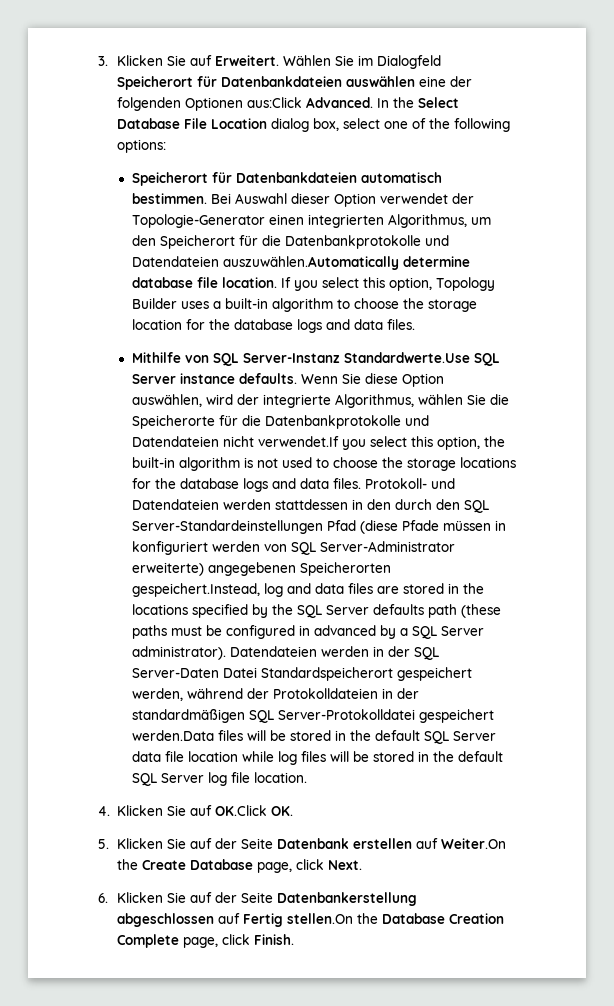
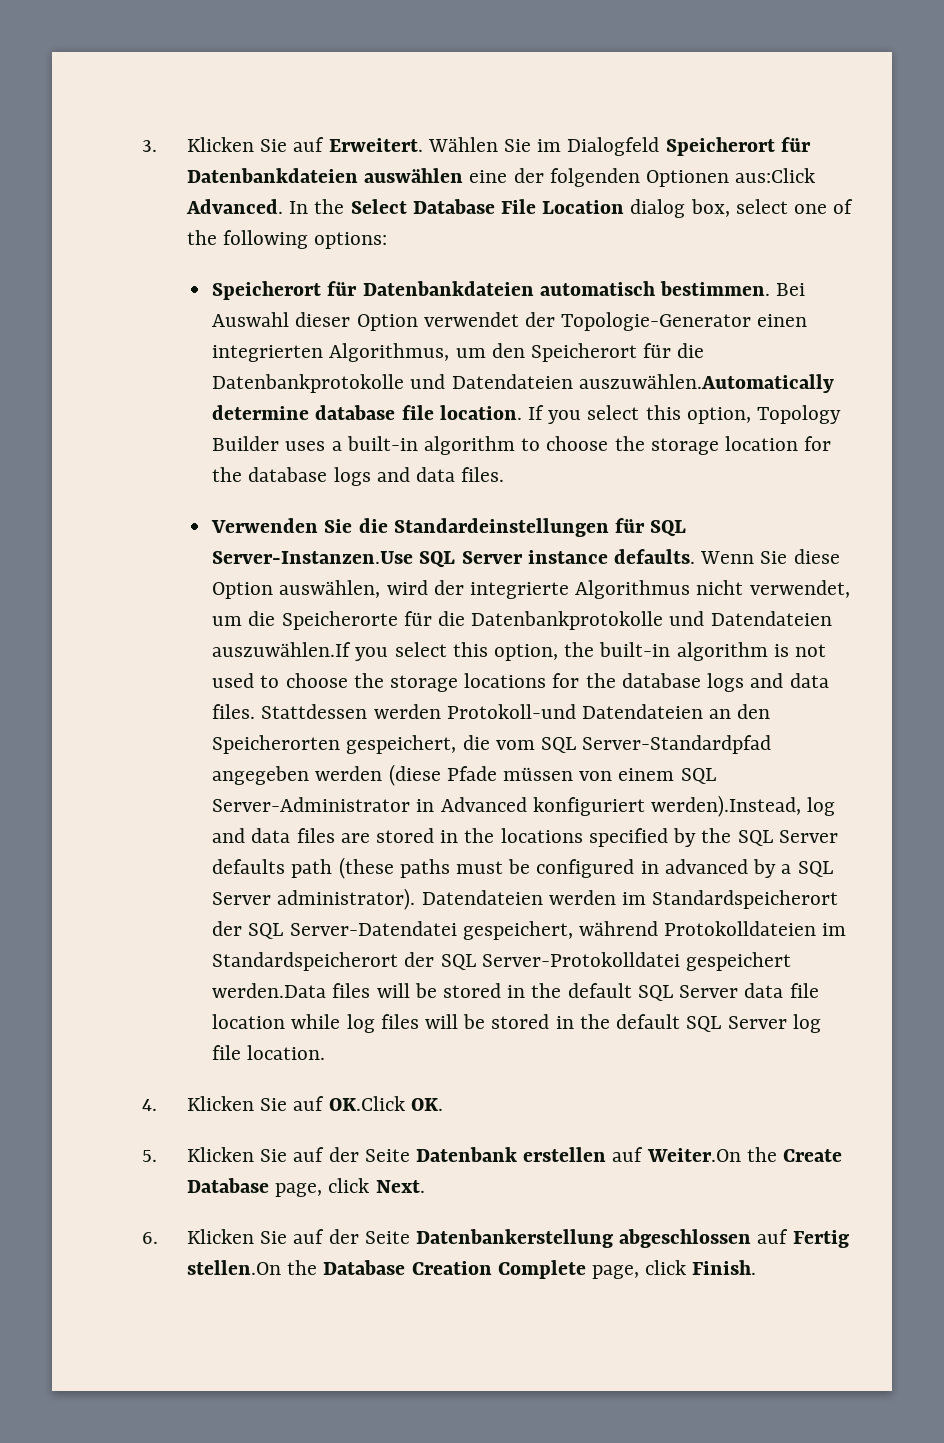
[131,352,470,366] Mithilfe von SQL Server-Instanz Standardwerte.Use -> [211,518,687,537] [212,551,414,564] Verwenden Sie die Standardeinstellungen für SQL Server-Instanzen.Use
[334,394,486,408] Algorithmus, wählen Sie -> [575,580,850,599] [212,616,243,626] Algorithmus nicht verwendet, um
[222,436,339,447] nicht verwendet.If -> [212,642,352,657] auszuwählen.If
[364,478,455,489] [131,499,489,513] [131,520,506,534] [131,541,455,555] [131,562,391,576] [131,583,260,597] Protokoll- und Datendateien werden stattdessen in den durch den SQL Server-Standardeinstellungen Pfad (diese Pfade müssen in konfiguriert werden von SQL Server-Administrator erweiterte) angegebenen Speicherorten gespeichert.Instead, -> [261,704,771,719] [212,735,772,754] [212,764,716,786] [212,795,802,817] Stattdessen werden Protokoll-und Datendateien an den Speicherorten gespeichert, die vom SQL Server-Standardpfad angegeben werden (diese Pfade müssen von einem SQL Server-Administrator in Advanced konfiguriert werden).Instead,
[372,646,439,660] [131,667,472,681] [131,688,419,701] [131,709,245,723] in der SQL Server-Daten Datei Standardspeicherort gespeichert werden, während der Protokolldateien in der standardmäßigen -> [622,890,839,909] [212,921,847,940] [212,952,435,971] im Standardspeicherort der SQL Server-Datendatei gespeichert, während Protokolldateien im Standardspeicherort der

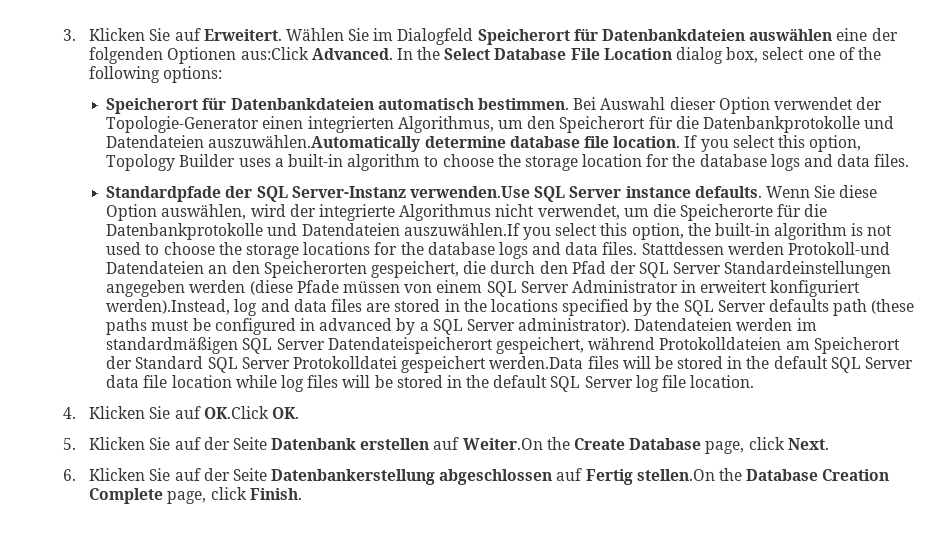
[211,518,687,537] [212,551,414,564] Verwenden Sie die Standardeinstellungen für SQL Server-Instanzen.Use -> [106,186,530,202] Standardpfade der SQL Server-Instanz verwenden.Use
[495,735,772,754] vom SQL Server-Standardpfad -> [490,261,892,278] durch den Pfad der SQL Server Standardeinstellungen
[212,797,527,812] Server-Administrator in Advanced -> [520,280,768,293] Server Administrator in erweitert
[652,890,839,909] [212,921,847,940] [212,952,680,971] Standardspeicherort der SQL Server-Datendatei gespeichert, während Protokolldateien im Standardspeicherort der SQL Server-Protokolldatei -> [106,337,900,354] [106,356,397,373] standardmäßigen SQL Server Datendateispeicherort gespeichert, während Protokolldateien am Speicherort der Standard SQL Server Protokolldatei

